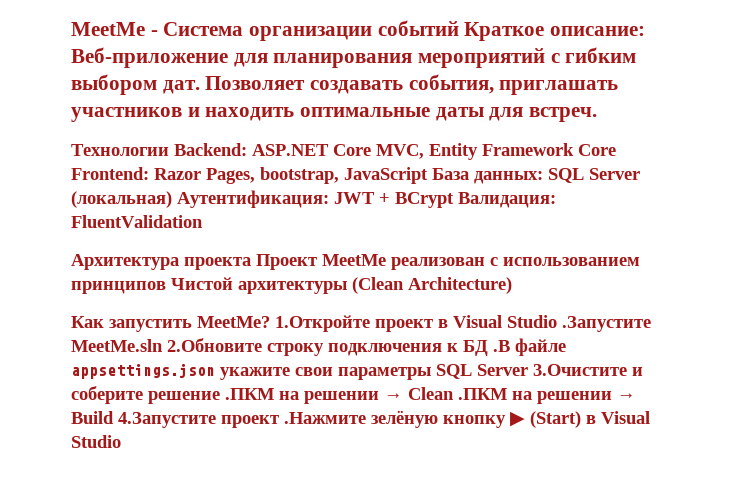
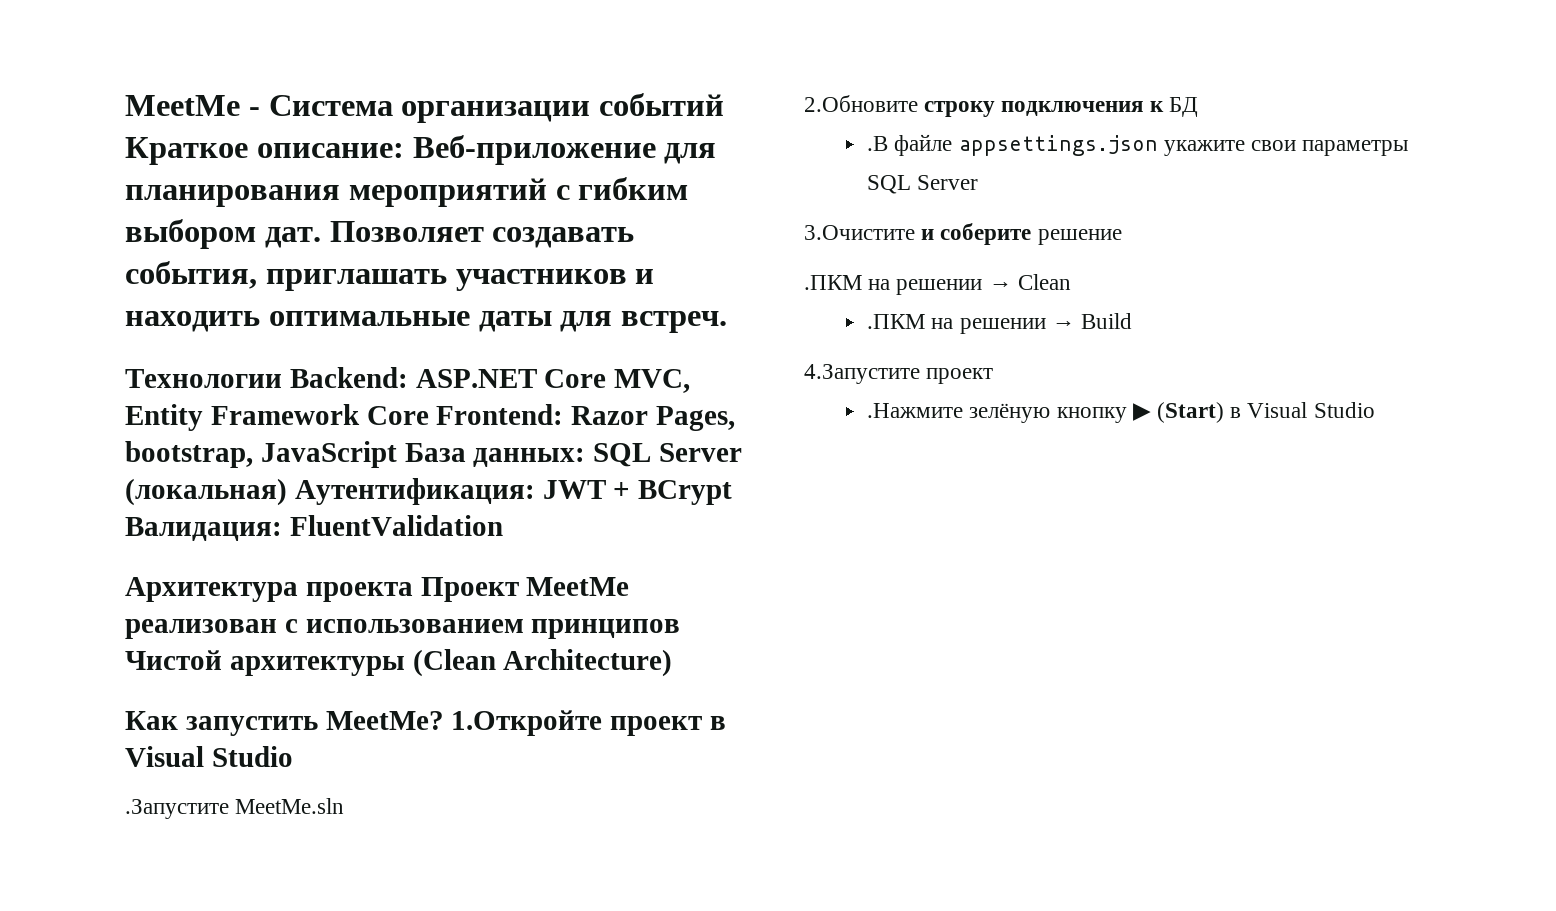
(557, 321) none -> (293, 756) //
(163, 345) none -> (345, 806) //
(488, 348) none -> (1198, 107) //
(528, 370) none -> (979, 182) //
(220, 397) none -> (1122, 237) //
(454, 393) none -> (1071, 282) //
(114, 417) none -> (1132, 321) //
(279, 421) none -> (994, 376) //

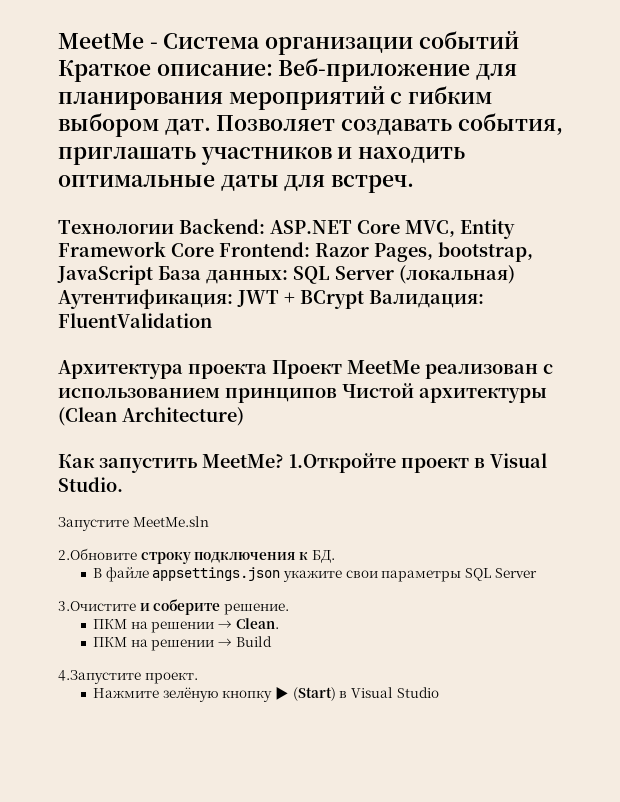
[211,746,293,767] [125,799,229,819] Studio // .Запустите -> [58,477,123,492] [58,517,129,531] Studio. // Запустите
[1168,97,1198,117] [867,136,889,151] БД // .В -> [311,550,335,563] [93,568,103,578] БД. // В
[1037,229,1122,245] [804,274,1071,295] [867,314,926,329] решение // .ПКМ на решении → Clean // .ПКМ -> [223,603,289,615] [93,618,279,633] [93,637,128,647] решение. // ПКМ на решении → Clean. // ПКМ
[926,368,994,384] [867,403,964,418] проект // .Нажмите -> [144,672,198,684] [93,688,160,698] проект. // Нажмите

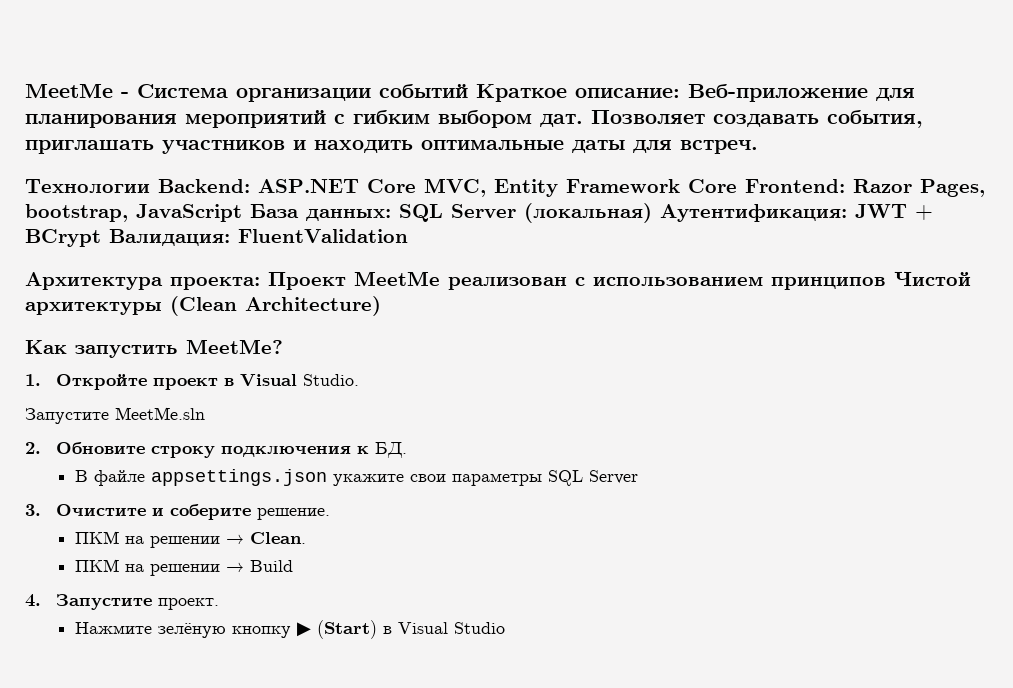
[188,364,267,379] проекта -> [170,277,260,290] проекта:
[289,453,396,473] 1.Откройте -> [25,374,147,390] // 1. Откройте
[58,548,137,560] 2.Обновите -> [25,442,145,454] 2. Обновите
[58,601,136,611] 3.Очистите -> [25,504,146,516] 3. Очистите
[58,670,141,684] 4.Запустите -> [25,594,152,610] 4. Запустите

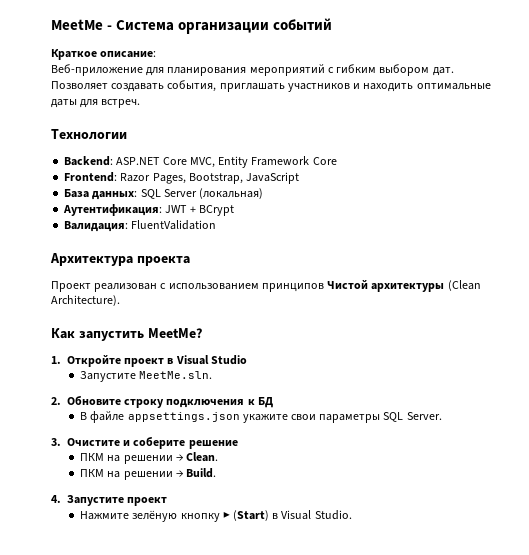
(468, 91) none -> (333, 24) //
(680, 93) none -> (157, 54) //
(150, 186) none -> (127, 134) //
(737, 186) none -> (337, 161) //
[25,204,128,222] bootstrap, -> [188,173,243,184] Bootstrap,
(242, 213) none -> (300, 178) //
(652, 213) none -> (264, 193) //
(101, 238) none -> (234, 210) //
[170,271,440,290] проекта: Проект MeetMe -> [136,256,190,266] [51,281,91,292] проекта // Проект
[245,296,381,316] Architecture) -> [51,295,120,306] Architecture).
[302,374,359,386] [25,407,205,424] Studio. // Запустите MeetMe.sln -> [210,355,247,365] [80,371,213,382] Studio // Запустите MeetMe.sln.
[374,442,407,458] БД. -> [257,397,273,408] БД
[588,470,638,484] Server -> [406,412,442,420] Server.
[256,508,330,520] решение. -> [188,440,238,449] решение
[249,560,293,572] Build -> [186,468,217,478] Build.
[157,598,219,610] проект. -> [127,497,168,506] проект
[453,622,505,634] Studio -> [314,510,352,520] Studio.

